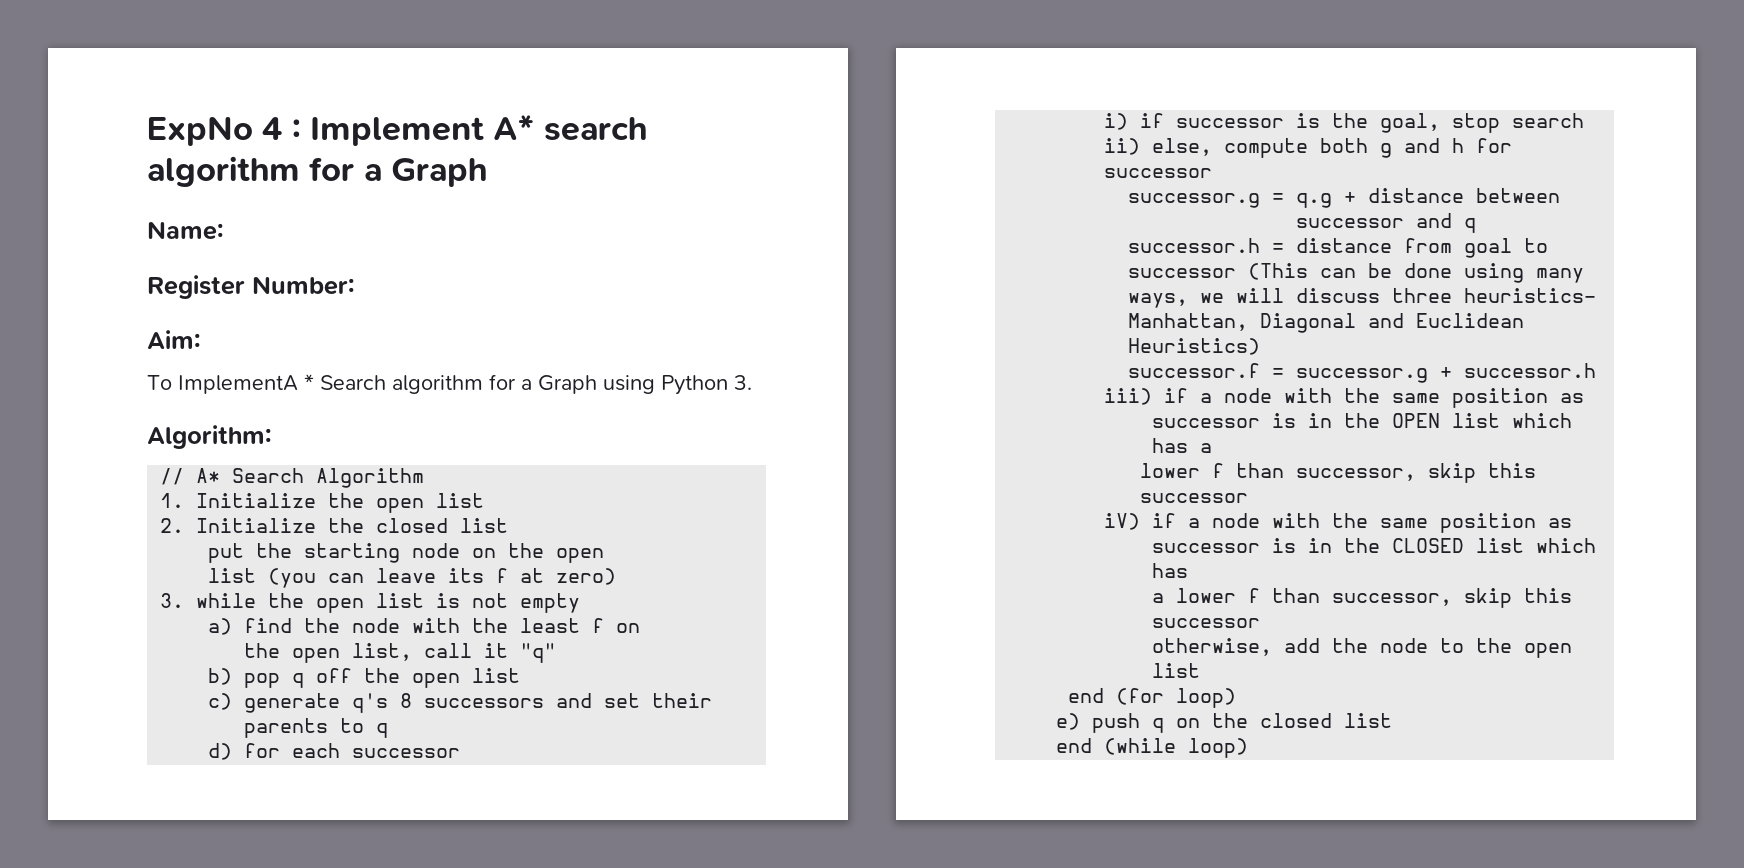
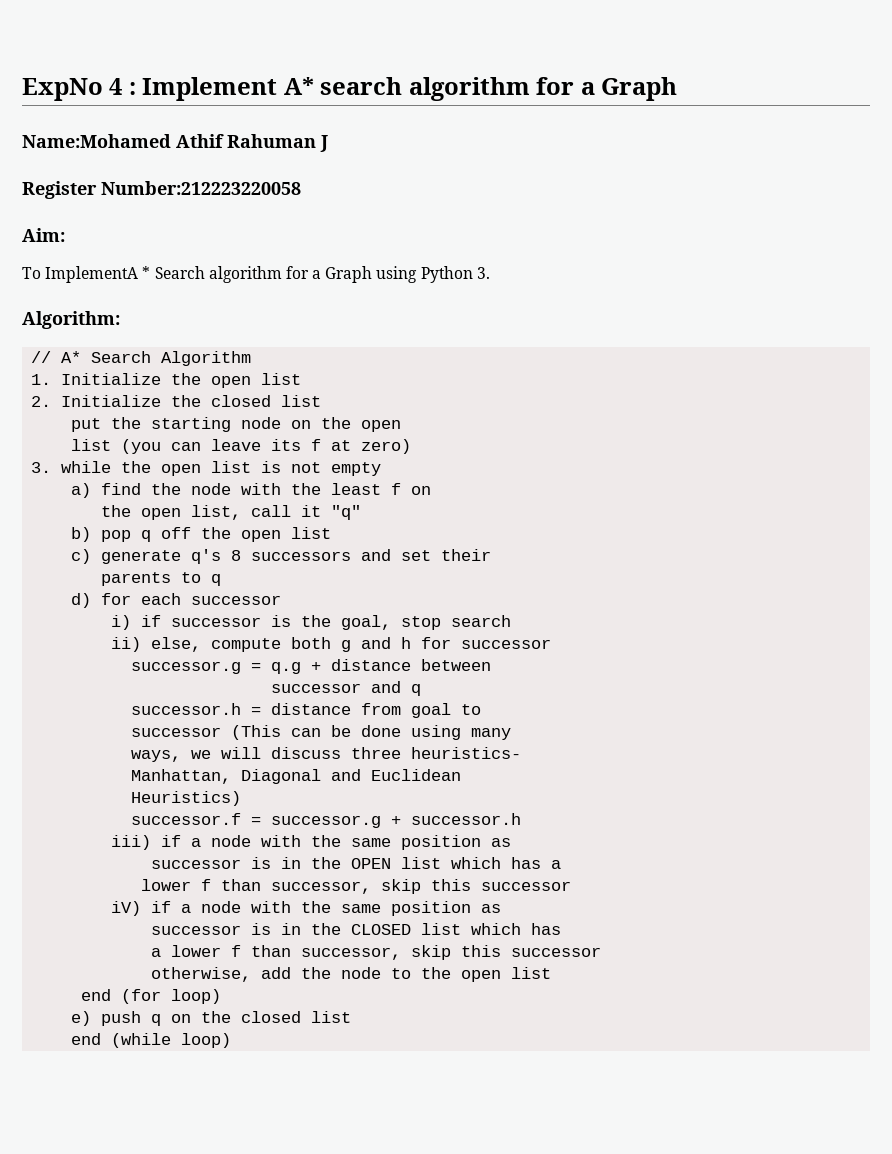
[147,221,224,240] Name: -> [22,134,328,152] Name:Mohamed Athif Rahuman J
[252,276,355,295] Number: -> [101,181,301,195] Number:212223220058

